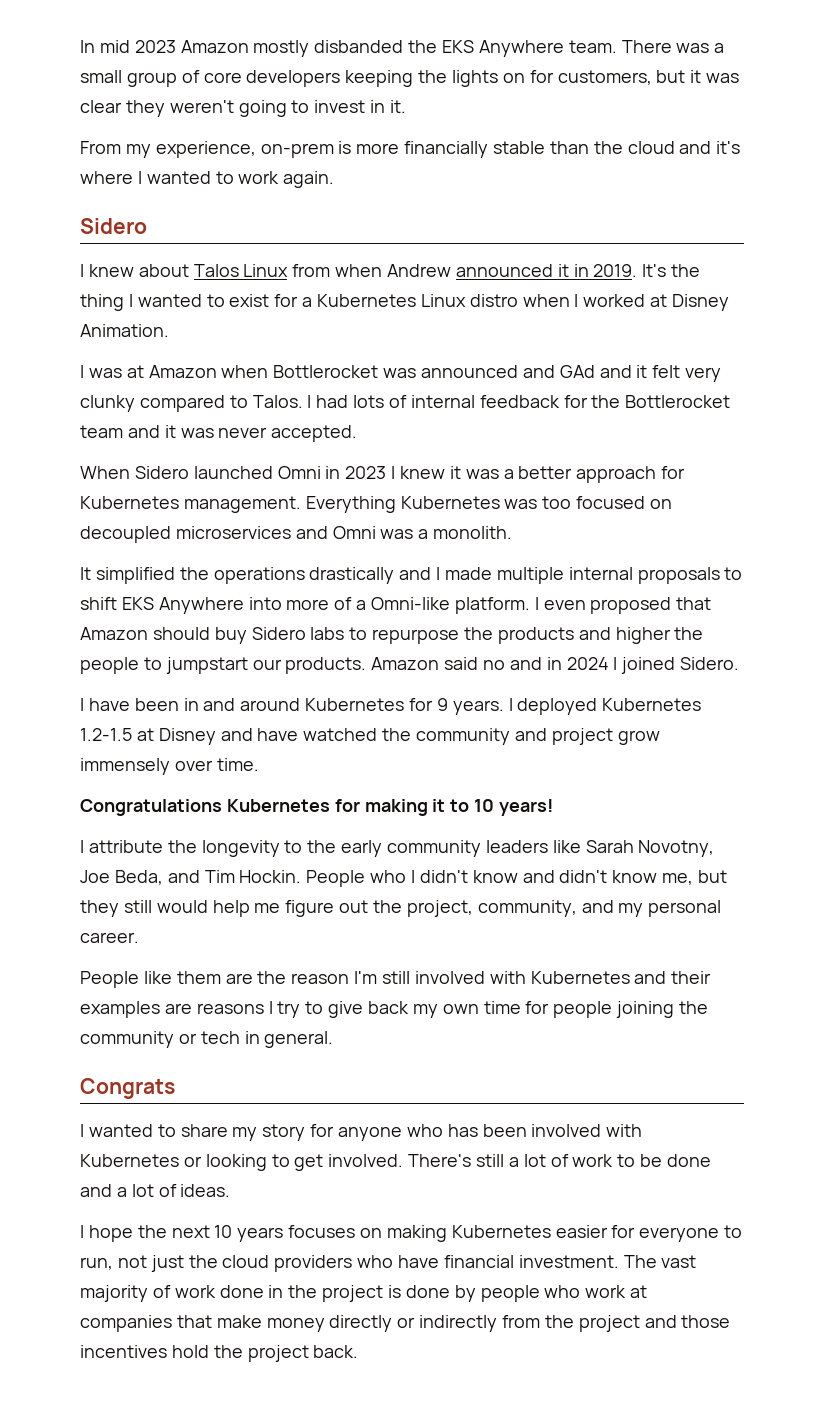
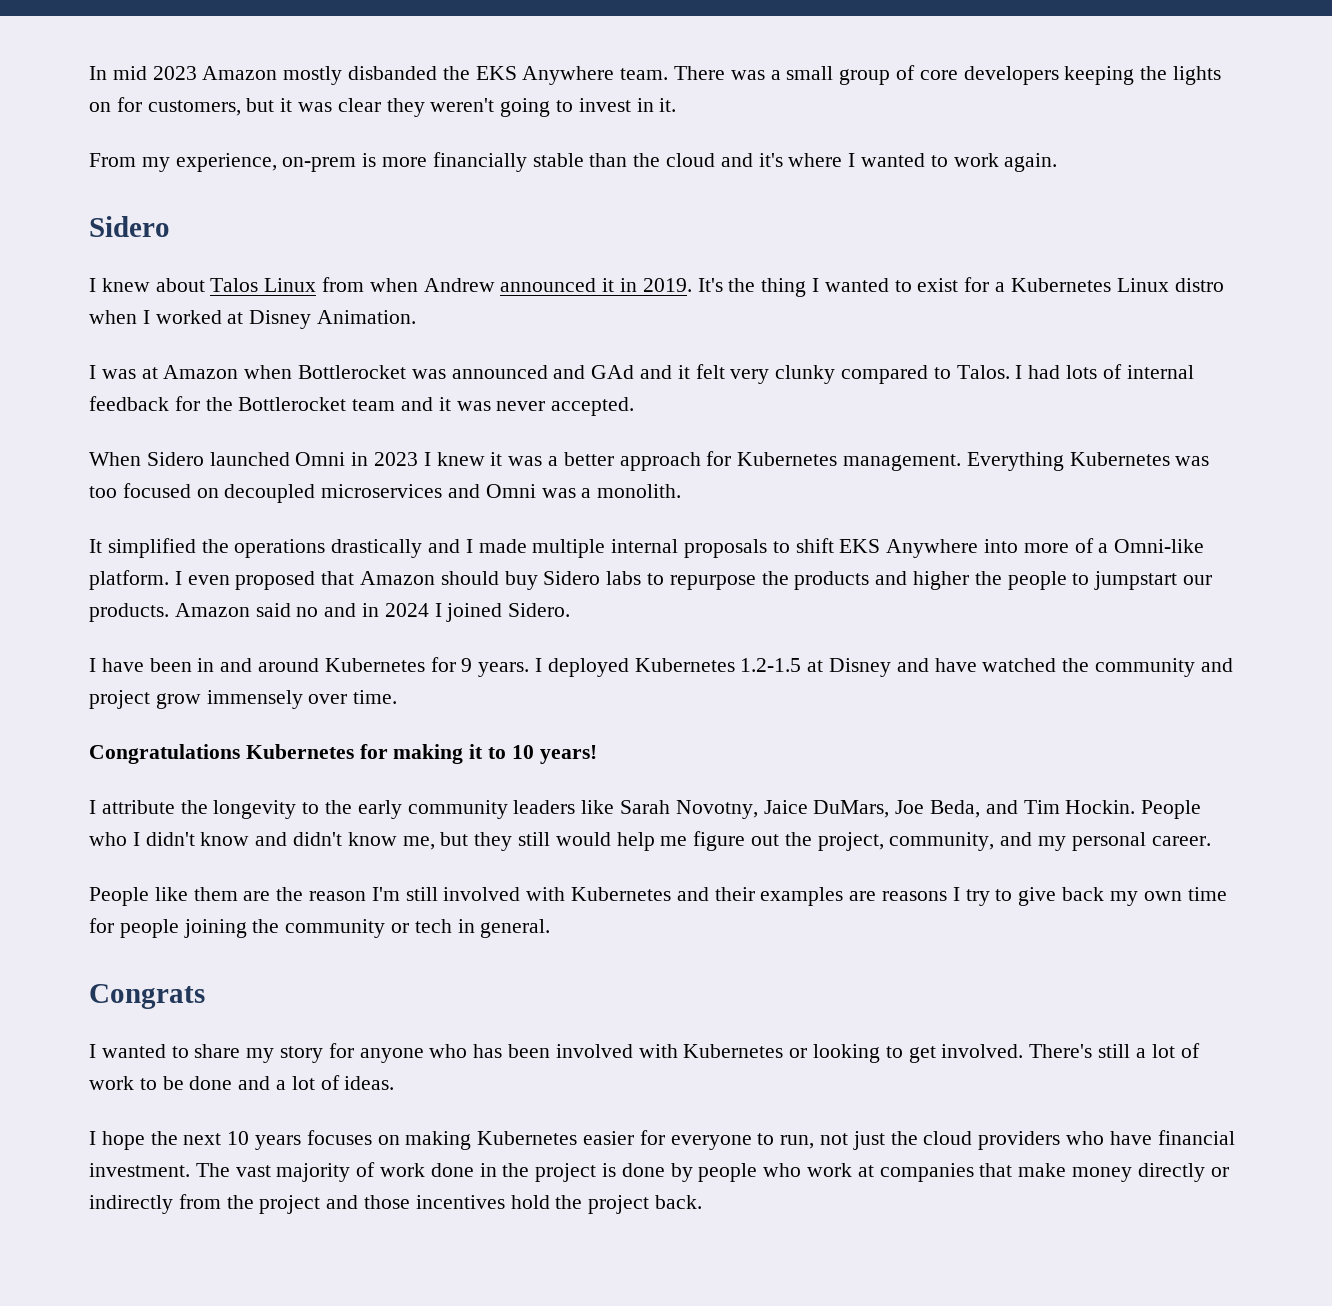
(715, 848) none -> [763,800,890,818] Jaice DuMars,

